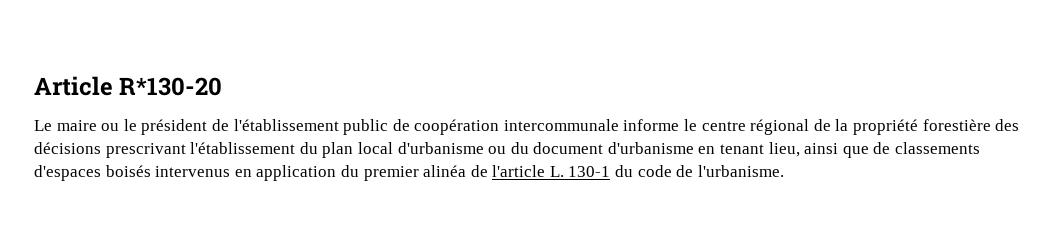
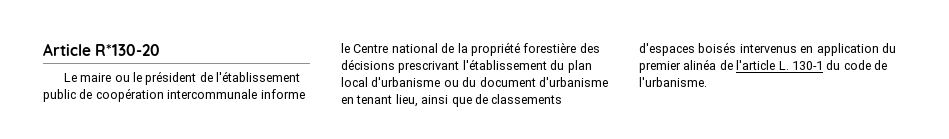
[701,119,810,135] centre régional -> [353,43,438,53] Centre national

